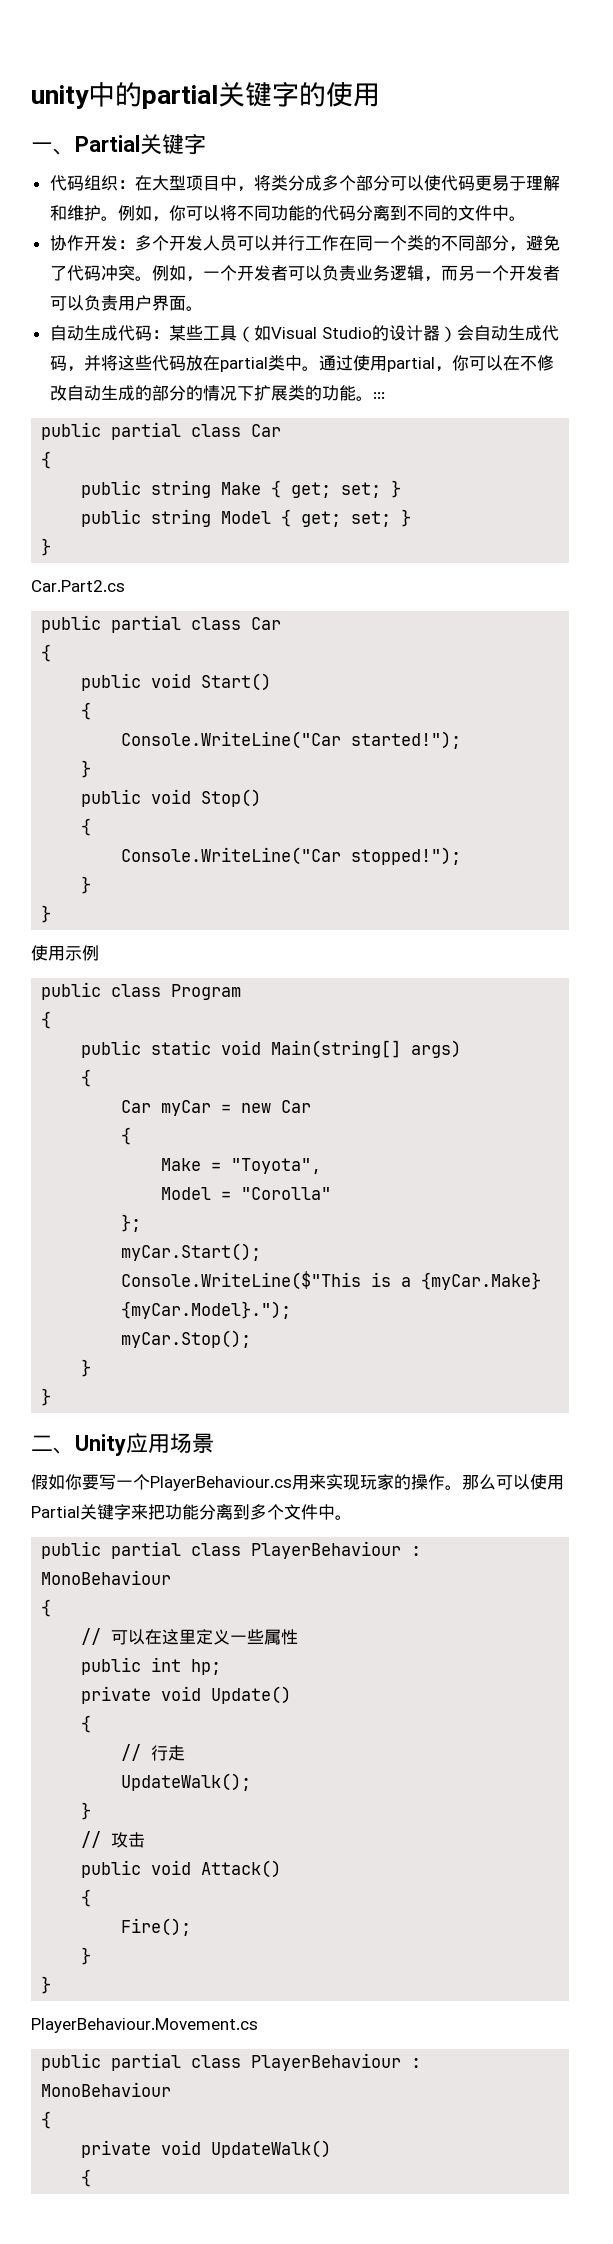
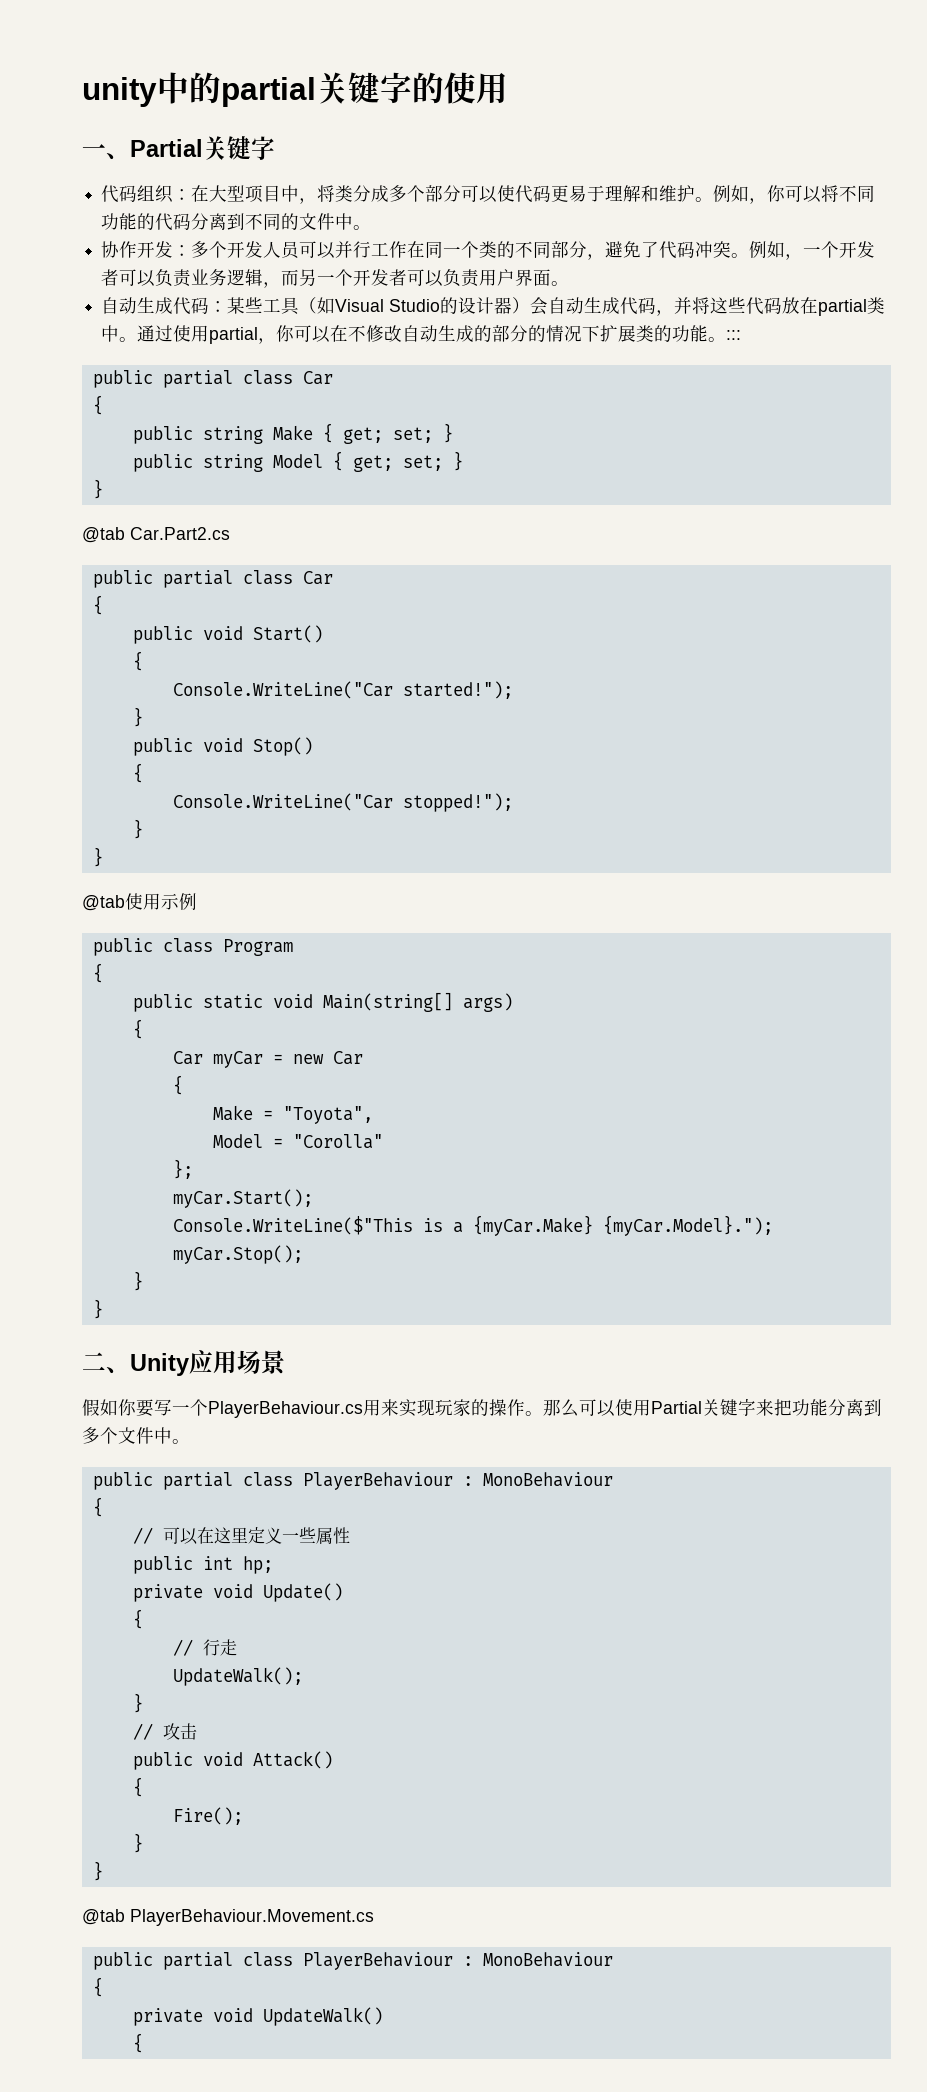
(52, 547) none -> [82,527,125,543] @tab
(52, 914) none -> [82,895,125,911] @tab
(52, 1985) none -> [82,1909,125,1925] @tab

